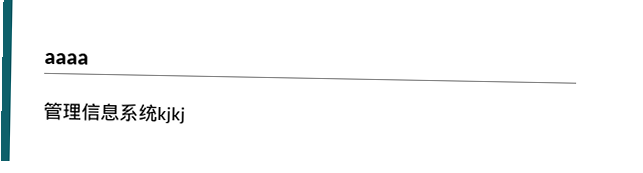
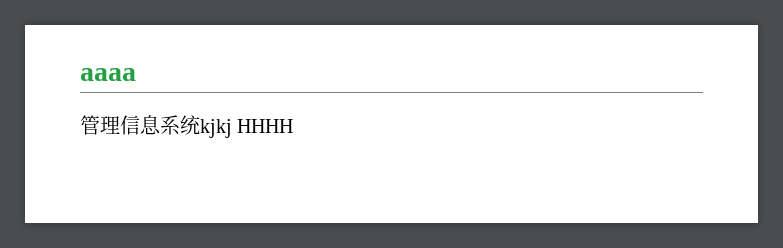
(186, 115) none -> [237,119,294,133] HHHH

